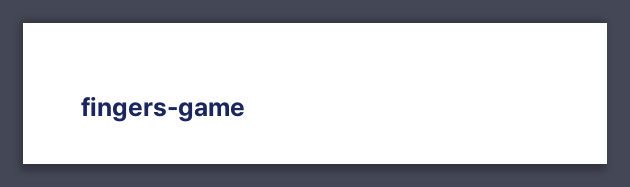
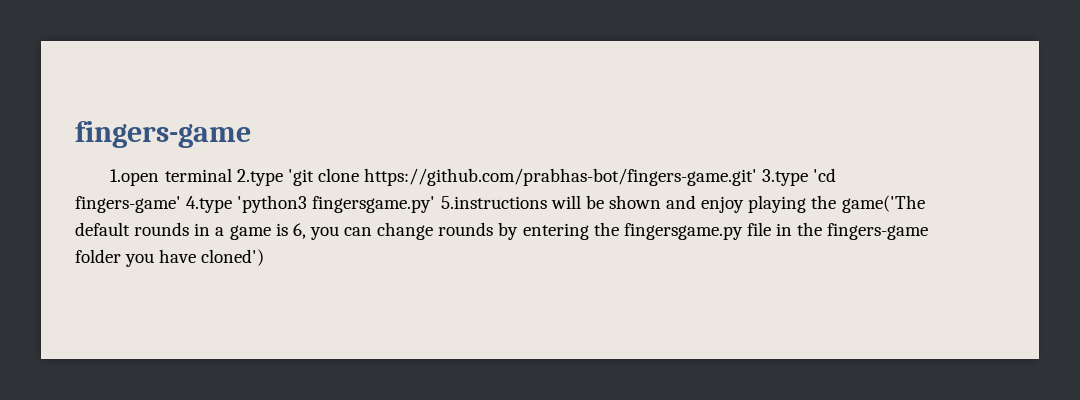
[81,96,245,122] fingers-game -> [75,121,251,148] [110,168,837,186] [75,195,925,213] [75,222,929,240] [75,249,265,267] fingers-game // 1.open terminal 2.type 'git clone https://github.com/prabhas-bot/fingers-game.git' 3.type 'cd fingers-game' 4.type 'python3 fingersgame.py' 5.instructions will be shown and enjoy playing the game('The default rounds in a game is 6, you can change rounds by entering the fingersgame.py file in the fingers-game folder you have cloned')

